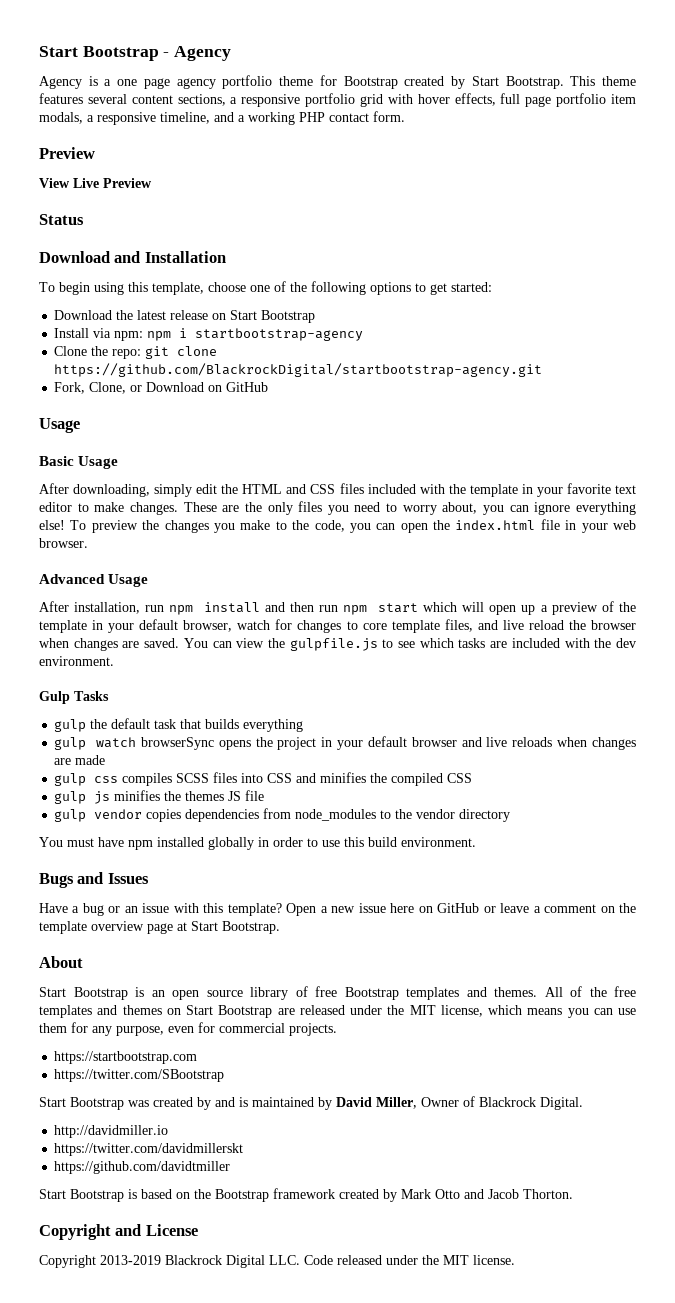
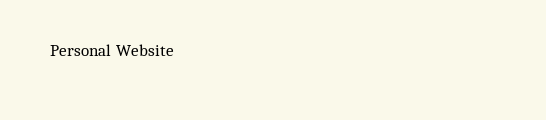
[39,46,232,61] [39,75,637,89] [39,93,636,107] [39,111,405,125] [39,147,95,159] [39,178,152,188] [39,214,84,225] [39,251,226,263] [39,281,492,295] [54,310,316,323] [54,328,364,341] [54,346,218,359] [54,363,543,377] [54,382,269,394] [39,418,80,433] [39,456,119,469] [39,483,636,497] [39,501,636,515] [39,519,637,533] [39,538,88,548] [39,574,149,587] [39,601,636,615] [39,619,636,633] [39,638,637,651] [39,656,114,666] [39,691,109,704] [54,718,304,732] [54,736,636,750] [54,755,106,765] [54,772,473,786] [54,790,265,804] [54,808,511,822] [39,837,476,850] [39,872,149,888] [39,903,637,916] [39,921,280,934] [39,956,83,968] [39,986,636,1000] [39,1005,636,1018] [39,1022,337,1036] [54,1051,198,1064] [54,1069,225,1082] [39,1096,583,1110] [54,1125,169,1138] [54,1143,244,1156] [54,1161,231,1174] [39,1188,573,1202] [39,1224,198,1240] [39,1255,515,1268] Start Bootstrap - Agency // Agency is a one page agency portfolio theme for Bootstrap created by Start Bootstrap. This theme features several content sections, a responsive portfolio grid with hover effects, full page portfolio item modals, a responsive timeline, and a working PHP contact form. // Preview // View Live Preview // Status // Download and Installation // To begin using this template, choose one of the following options to get started: // Download the latest release on Start Bootstrap // Install via npm: npm i startbootstrap-agency // Clone the repo: git clone https://github.com/BlackrockDigital/startbootstrap-agency.git // Fork, Clone, or Download on GitHub // Usage // Basic Usage // After downloading, simply edit the HTML and CSS files included with the template in your favorite text editor to make changes. These are the only files you need to worry about, you can ignore everything else! To preview the changes you make to the code, you can open the index.html file in your web browser. // Advanced Usage // After installation, run npm install and then run npm start which will open up a preview of the template in your default browser, watch for changes to core template files, and live reload the browser when changes are saved. You can view the gulpfile.js to see which tasks are included with the dev environment. // Gulp Tasks // gulp the default task that builds everything // gulp watch browserSync opens the project in your default browser and live reloads when changes are made // gulp css compiles SCSS files into CSS and minifies the compiled CSS // gulp js minifies the themes JS file // gulp vendor copies dependencies from node_modules to the vendor directory // You must have npm installed globally in order to use this build environment. // Bugs and Issues // Have a bug or an issue with this template? Open a new issue here on GitHub or leave a comment on the template overview page at Start Bootstrap. // About // Start Bootstrap is an open source library of free Bootstrap templates and themes. All of the free templates and themes on Start Bootstrap are released under the MIT license, which means you can use them for any purpose, even for commercial projects. // https://startbootstrap.com // https://twitter.com/SBootstrap // Start Bootstrap was created by and is maintained by David Miller, Owner of Blackrock Digital. // http://davidmiller.io // https://twitter.com/davidmillerskt // https://github.com/davidtmiller // Start Bootstrap is based on the Bootstrap framework created by Mark Otto and Jacob Thorton. // Copyright and License // Copyright 2013-2019 Blackrock Digital LLC. Code released under the MIT license. -> [50,44,174,56] Personal Website

